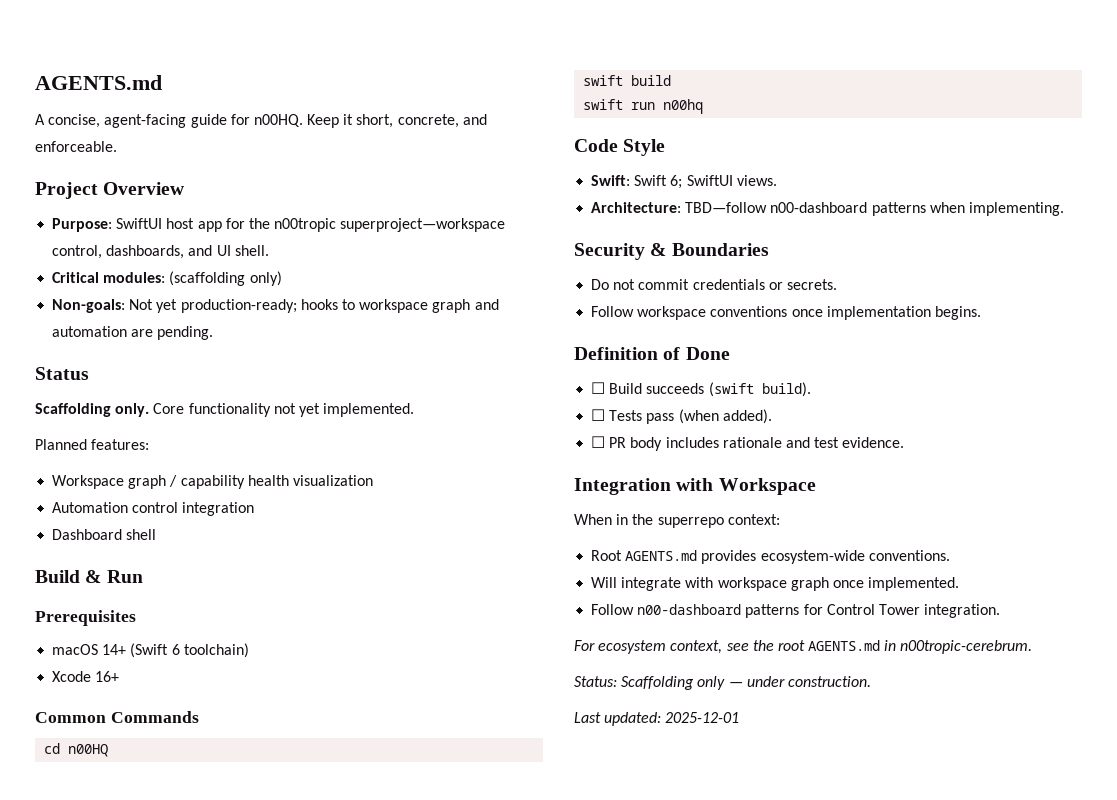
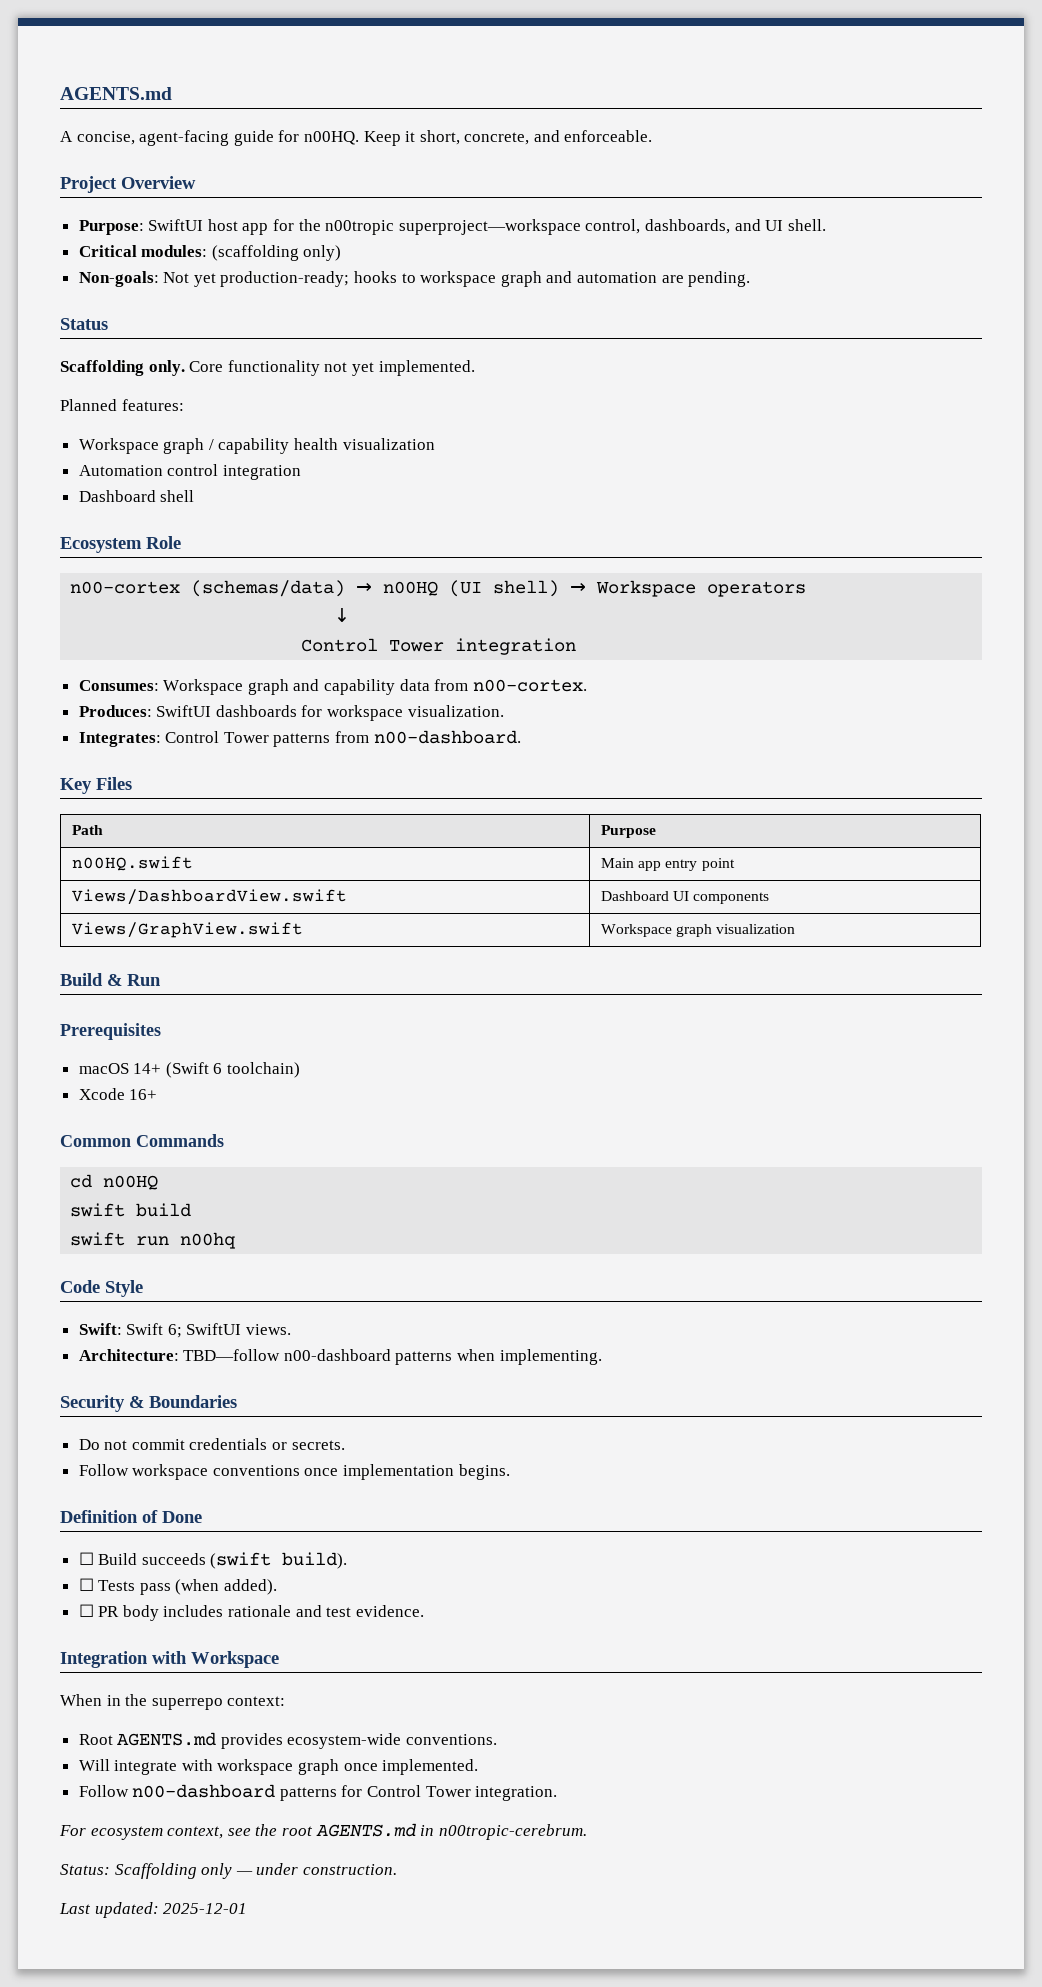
(157, 534) none -> [60,536,181,553] [70,580,807,597] [334,608,351,622] [301,638,577,655] [78,679,587,695] [78,705,504,721] [78,730,521,747] [60,777,132,794] [72,825,104,835] [601,825,657,838] [72,856,194,871] [601,858,735,871] [72,889,348,905] [601,891,770,904] [72,922,304,938] [601,924,796,937] // Ecosystem Role // n00-cortex (schemas/data) → n00HQ (UI shell) → Workspace operators // ↓ // Control Tower integration // Consumes: Workspace graph and capability data from n00-cortex. // Produces: SwiftUI dashboards for workspace visualization. // Integrates: Control Tower patterns from n00-dashboard. // Key Files // Path | Purpose // n00HQ.swift | Main app entry point // Views/DashboardView.swift | Dashboard UI components // Views/GraphView.swift | Workspace graph visualization

